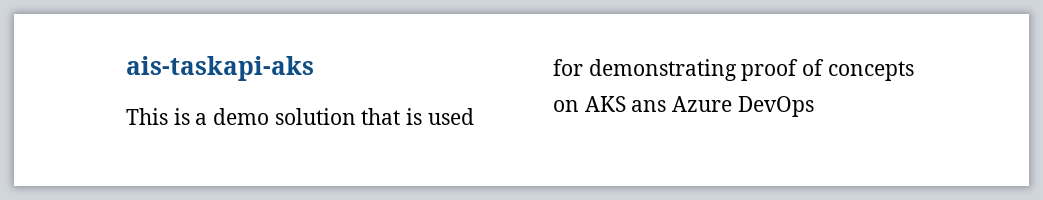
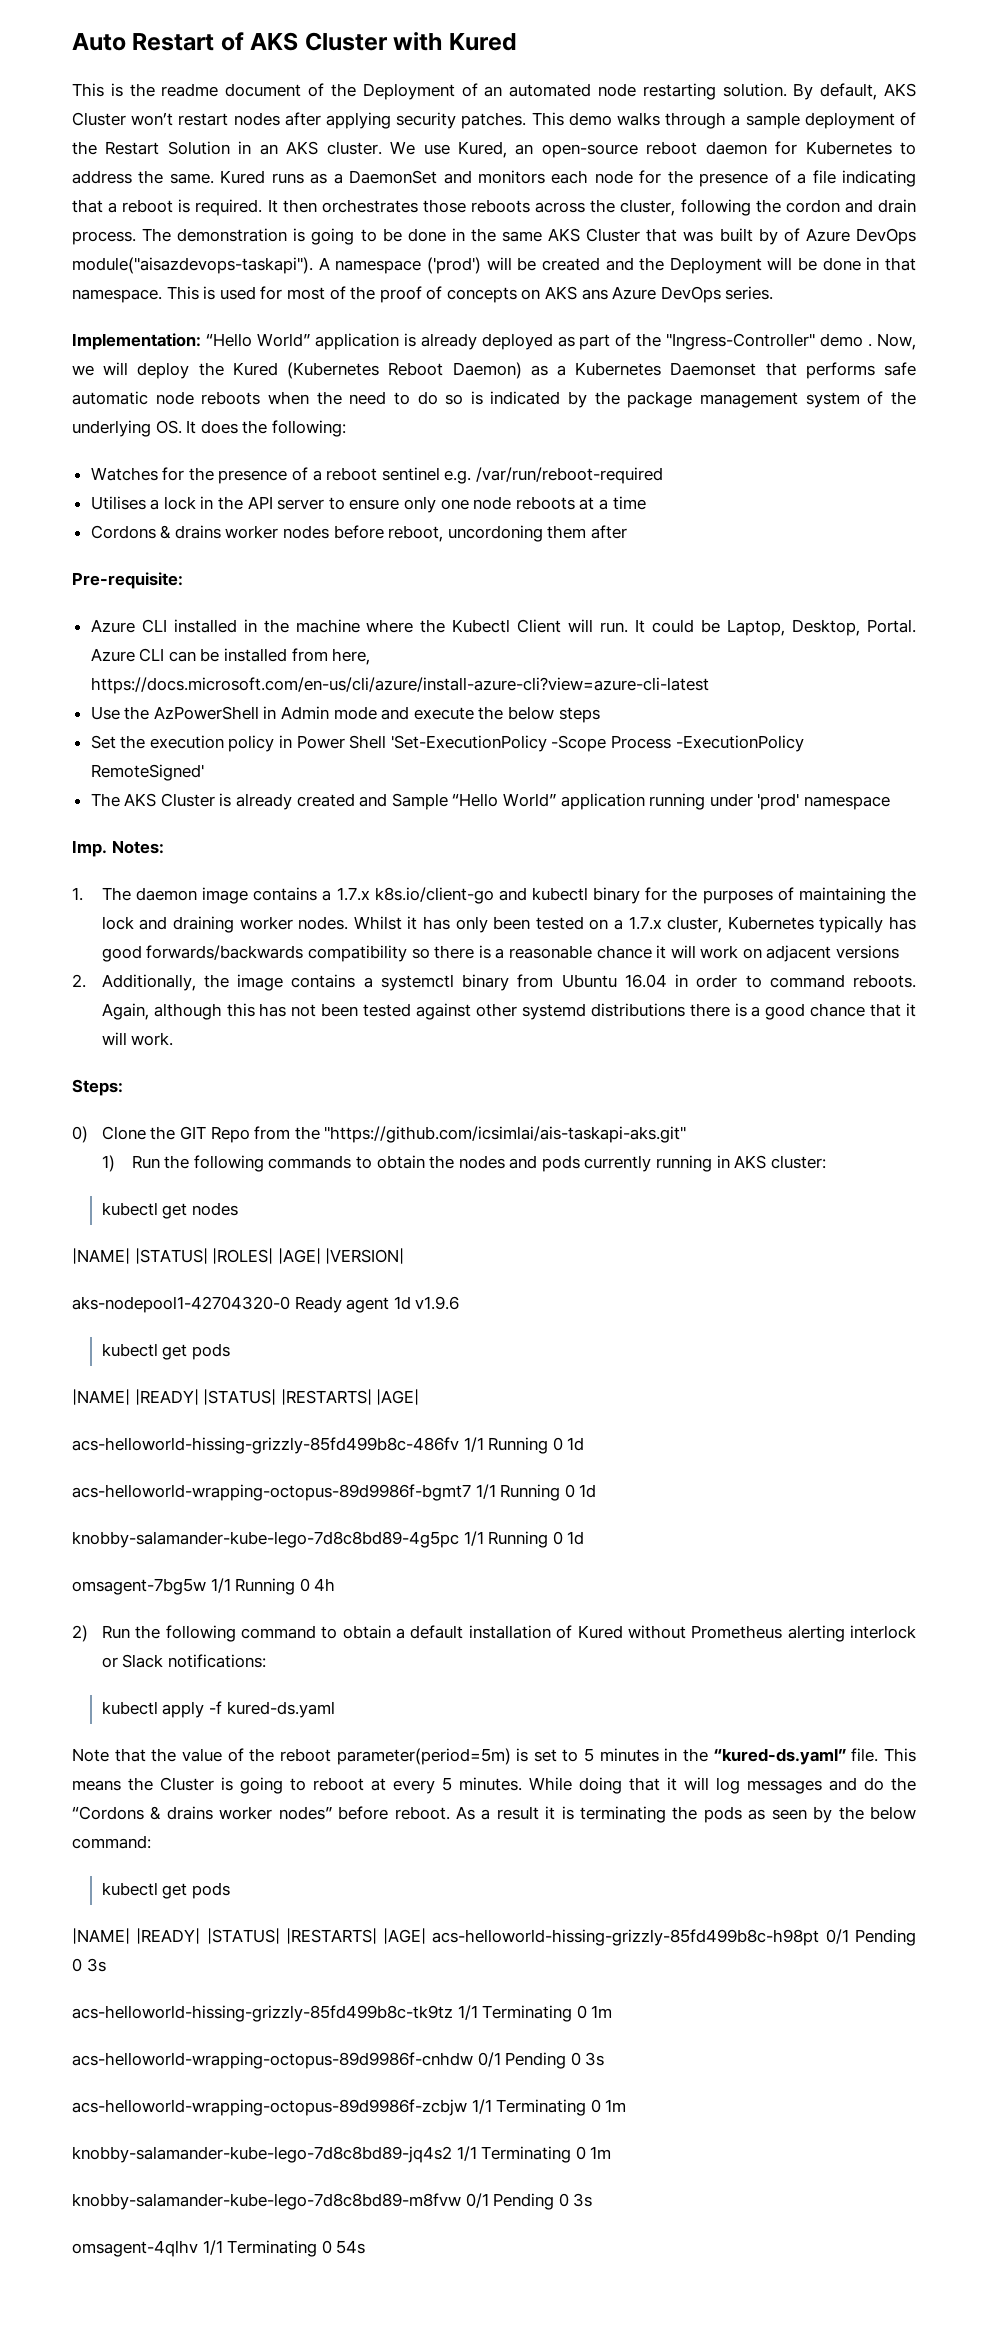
[126,56,314,81] [126,108,474,125] [553,59,737,81] ais-taskapi-aks // This is a demo solution that is used for demonstrating -> [72,32,517,51] [72,83,916,100] [72,112,917,129] [72,141,916,158] [72,170,917,187] [72,199,917,216] [72,228,916,245] [72,257,916,274] [72,286,376,303] Auto Restart of AKS Cluster with Kured // This is the readme document of the Deployment of an automated node restarting solution. By default, AKS Cluster won’t restart nodes after applying security patches. This demo walks through a sample deployment of the Restart Solution in an AKS cluster. We use Kured, an open-source reboot daemon for Kubernetes to address the same. Kured runs as a DaemonSet and monitors each node for the presence of a file indicating that a reboot is required. It then orchestrates those reboots across the cluster, following the cordon and drain process. The demonstration is going to be done in the same AKS Cluster that was built by of Azure DevOps module("aisazdevops-taskapi"). A namespace ('prod') will be created and the Deployment will be done in that namespace. This is used for most of the
(814, 106) none -> [725,286,774,300] [72,333,917,350] [72,362,916,379] [72,391,916,408] [72,420,346,437] [90,467,664,484] [90,496,646,513] [90,525,628,542] [72,572,183,589] [90,619,917,636] [90,648,371,665] [90,677,709,694] [90,706,600,723] [90,735,804,752] [90,764,204,781] [90,793,890,810] [72,840,164,857] [72,887,916,904] [101,916,916,933] [101,945,900,962] [72,974,917,991] [101,1003,917,1020] [101,1032,174,1046] [72,1079,123,1096] [72,1126,687,1143] [101,1155,826,1172] [101,1202,238,1219] [72,1248,405,1264] [72,1296,460,1313] [101,1343,230,1360] [72,1389,420,1405] [72,1437,585,1454] [72,1484,597,1501] [72,1531,585,1548] [72,1578,336,1595] [72,1625,917,1642] [101,1654,266,1668] [101,1701,335,1718] [72,1748,916,1765] [72,1777,916,1794] [72,1806,917,1823] [72,1835,151,1849] [101,1882,230,1899] [72,1928,916,1946] [72,1958,106,1972] [72,2005,613,2022] [72,2052,605,2069] [72,2099,627,2116] [72,2146,612,2163] [72,2193,593,2210] [72,2240,366,2257] series. // Implementation: “Hello World” application is already deployed as part of the "Ingress-Controller" demo . Now, we will deploy the Kured (Kubernetes Reboot Daemon) as a Kubernetes Daemonset that performs safe automatic node reboots when the need to do so is indicated by the package management system of the underlying OS. It does the following: // Watches for the presence of a reboot sentinel e.g. /var/run/reboot-required // Utilises a lock in the API server to ensure only one node reboots at a time // Cordons & drains worker nodes before reboot, uncordoning them after // Pre-requisite: // Azure CLI installed in the machine where the Kubectl Client will run. It could be Laptop, Desktop, Portal. Azure CLI can be installed from here, https://docs.microsoft.com/en-us/cli/azure/install-azure-cli?view=azure-cli-latest // Use the AzPowerShell in Admin mode and execute the below steps // Set the execution policy in Power Shell 'Set-ExecutionPolicy -Scope Process -ExecutionPolicy RemoteSigned' // The AKS Cluster is already created and Sample “Hello World” application running under 'prod' namespace // Imp. Notes: // 1. The daemon image contains a 1.7.x k8s.io/client-go and kubectl binary for the purposes of maintaining the lock and draining worker nodes. Whilst it has only been tested on a 1.7.x cluster, Kubernetes typically has good forwards/backwards compatibility so there is a reasonable chance it will work on adjacent versions // 2. Additionally, the image contains a systemctl binary from Ubuntu 16.04 in order to command reboots. Again, although this has not been tested against other systemd distributions there is a good chance that it will work. // Steps: // 0) Clone the GIT Repo from the "https://github.com/icsimlai/ais-taskapi-aks.git" // 1) Run the following commands to obtain the nodes and pods currently running in AKS cluster: // kubectl get nodes // |NAME| |STATUS| |ROLES| |AGE| |VERSION| // aks-nodepool1-42704320-0 Ready agent 1d v1.9.6 // kubectl get pods // |NAME| |READY| |STATUS| |RESTARTS| |AGE| // acs-helloworld-hissing-grizzly-85fd499b8c-486fv 1/1 Running 0 1d // acs-helloworld-wrapping-octopus-89d9986f-bgmt7 1/1 Running 0 1d // knobby-salamander-kube-lego-7d8c8bd89-4g5pc 1/1 Running 0 1d // omsagent-7bg5w 1/1 Running 0 4h // 2) Run the following command to obtain a default installation of Kured without Prometheus alerting interlock or Slack notifications: // kubectl apply -f kured-ds.yaml // Note that the value of the reboot parameter(period=5m) is set to 5 minutes in the “kured-ds.yaml” file. This means the Cluster is going to reboot at every 5 minutes. While doing that it will log messages and do the “Cordons & drains worker nodes” before reboot. As a result it is terminating the pods as seen by the below command: // kubectl get pods // |NAME| |READY| |STATUS| |RESTARTS| |AGE| acs-helloworld-hissing-grizzly-85fd499b8c-h98pt 0/1 Pending 0 3s // acs-helloworld-hissing-grizzly-85fd499b8c-tk9tz 1/1 Terminating 0 1m // acs-helloworld-wrapping-octopus-89d9986f-cnhdw 0/1 Pending 0 3s // acs-helloworld-wrapping-octopus-89d9986f-zcbjw 1/1 Terminating 0 1m // knobby-salamander-kube-lego-7d8c8bd89-jq4s2 1/1 Terminating 0 1m // knobby-salamander-kube-lego-7d8c8bd89-m8fvw 0/1 Pending 0 3s // omsagent-4qlhv 1/1 Terminating 0 54s

